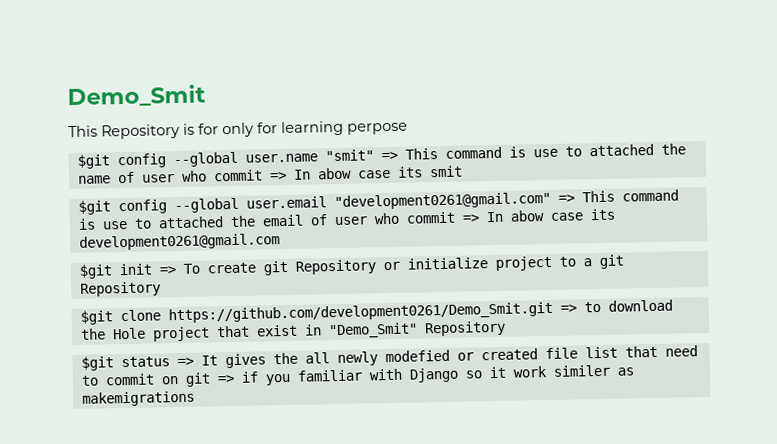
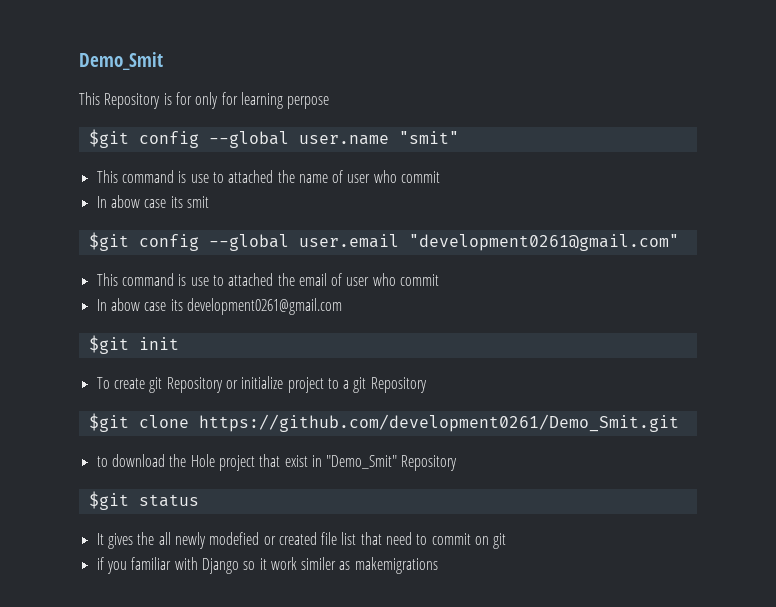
[380,151,398,161] => -> (459, 137) //
[269,171,287,181] => -> (441, 177) //
[557,194,575,203] => -> (679, 242) //
[461,214,480,223] => -> (440, 280) //
[158,266,176,275] => -> (179, 343) //
[559,304,577,313] => -> (679, 423) //
[176,357,194,367] => -> (199, 500) //
[216,374,235,384] => -> (507, 541) //

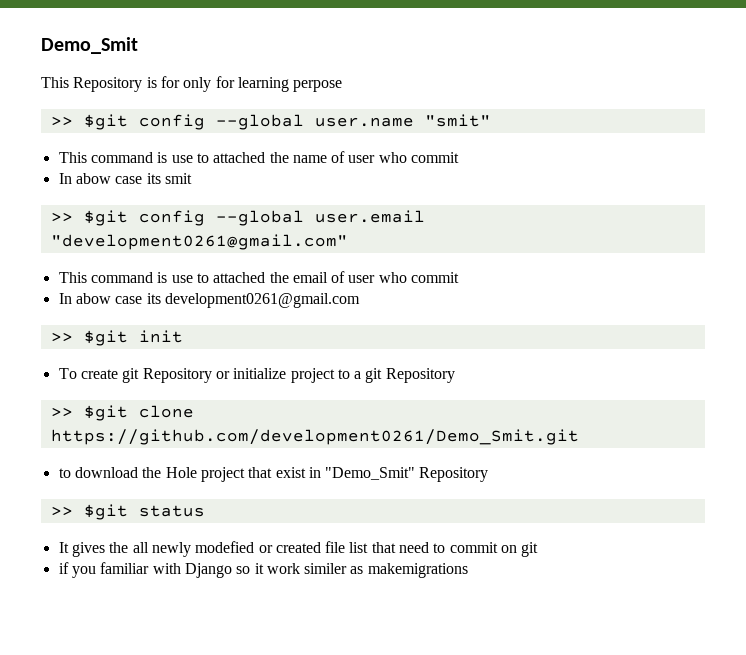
(330, 102) none -> [50,116,73,126] >>
(209, 202) none -> [50,212,73,222] >>
(342, 306) none -> [50,332,73,342] >>
(427, 385) none -> [50,407,73,417] >>
(458, 463) none -> [50,506,73,516] >>

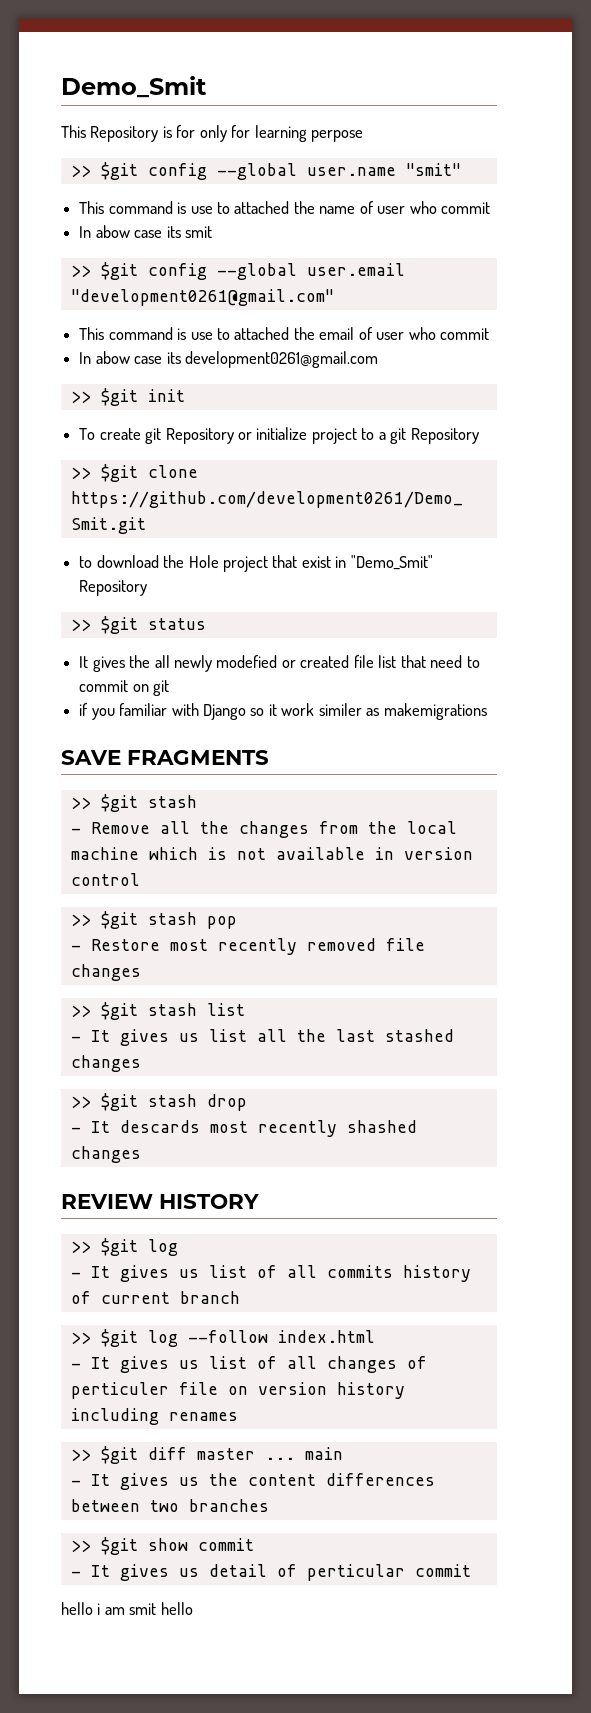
(468, 570) none -> [61,750,269,765] [70,794,197,812] [70,821,457,838] [70,847,473,860] [70,873,140,886] [70,911,237,929] [70,938,425,955] [70,964,141,981] [70,1002,245,1020] [70,1029,454,1046] [70,1055,141,1072] [70,1093,247,1111] [70,1120,417,1137] [70,1146,141,1163] [61,1194,259,1209] [70,1238,178,1256] [70,1265,471,1282] [70,1291,240,1304] [70,1329,375,1347] [70,1356,427,1373] [70,1382,405,1399] [70,1408,238,1425] [70,1446,343,1464] [70,1473,435,1490] [70,1499,269,1512] [70,1537,254,1555] [70,1564,471,1581] [61,1602,193,1615] // SAVE FRAGMENTS // >> $git stash // - Remove all the changes from the local machine which is not available in version control // >> $git stash pop // - Restore most recently removed file changes // >> $git stash list // - It gives us list all the last stashed changes // >> $git stash drop // - It descards most recently shashed changes // REVIEW HISTORY // >> $git log // - It gives us list of all commits history of current branch // >> $git log --follow index.html // - It gives us list of all changes of perticuler file on version history including renames // >> $git diff master ... main // - It gives us the content differences between two branches // >> $git show commit // - It gives us detail of perticular commit // hello i am smit hello

